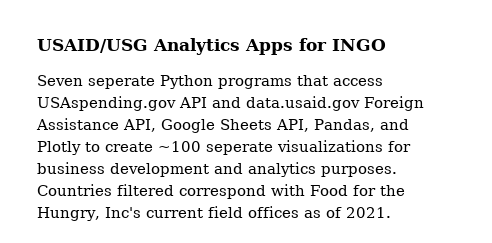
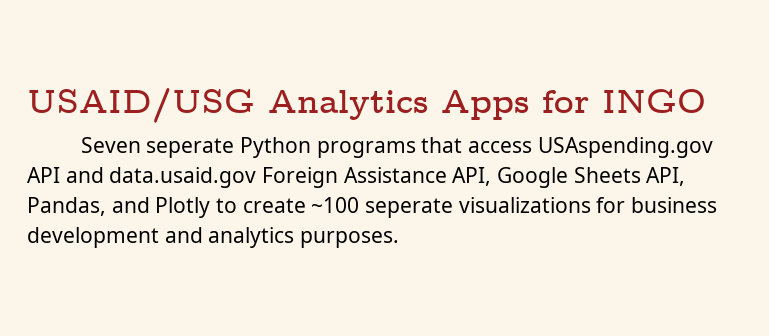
[37,184,405,199] [37,206,391,221] Countries filtered correspond with Food for the Hungry, Inc's current field offices as of 2021. -> (400, 239) none

